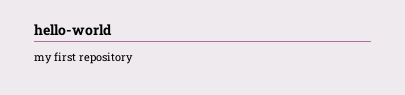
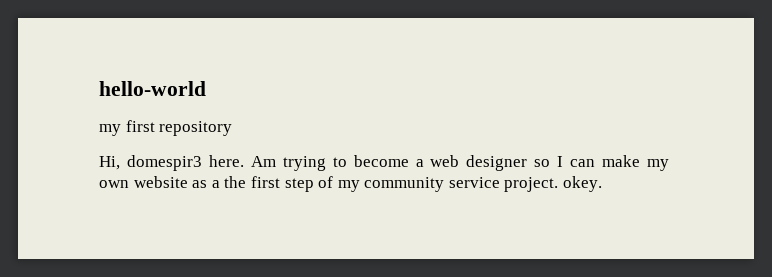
(133, 58) none -> [99,155,670,171] [99,176,603,192] // Hi, domespir3 here. Am trying to become a web designer so I can make my own website as a the first step of my community service project. okey.

